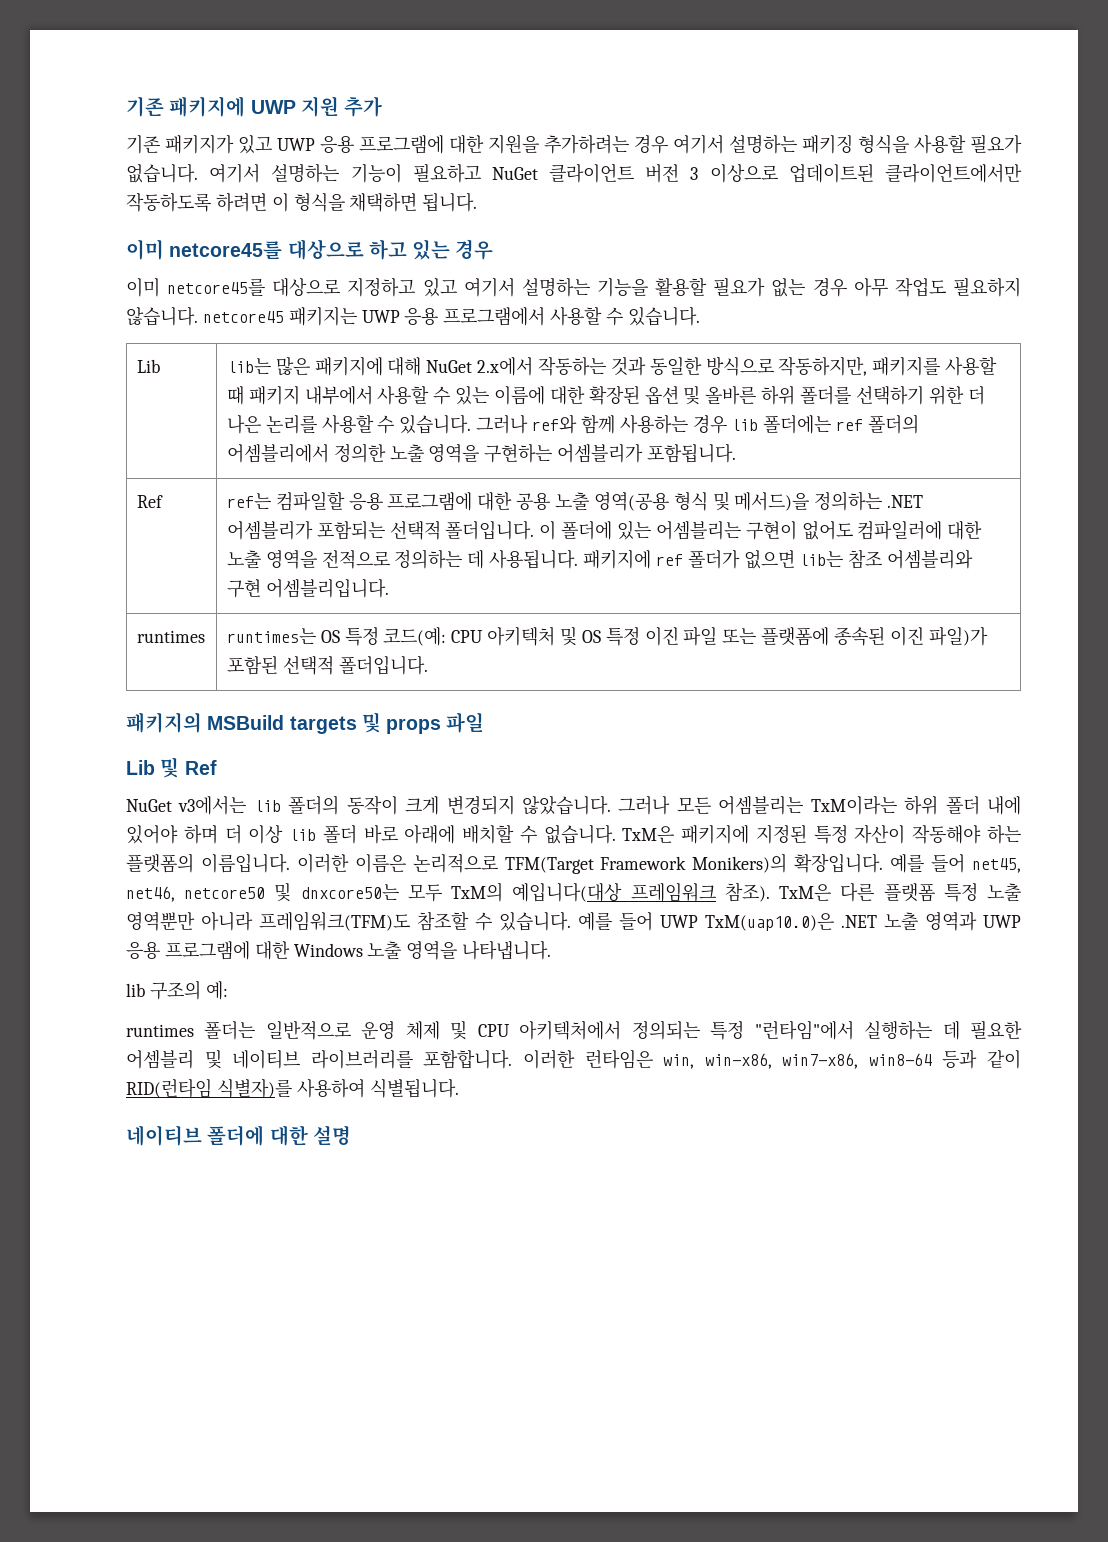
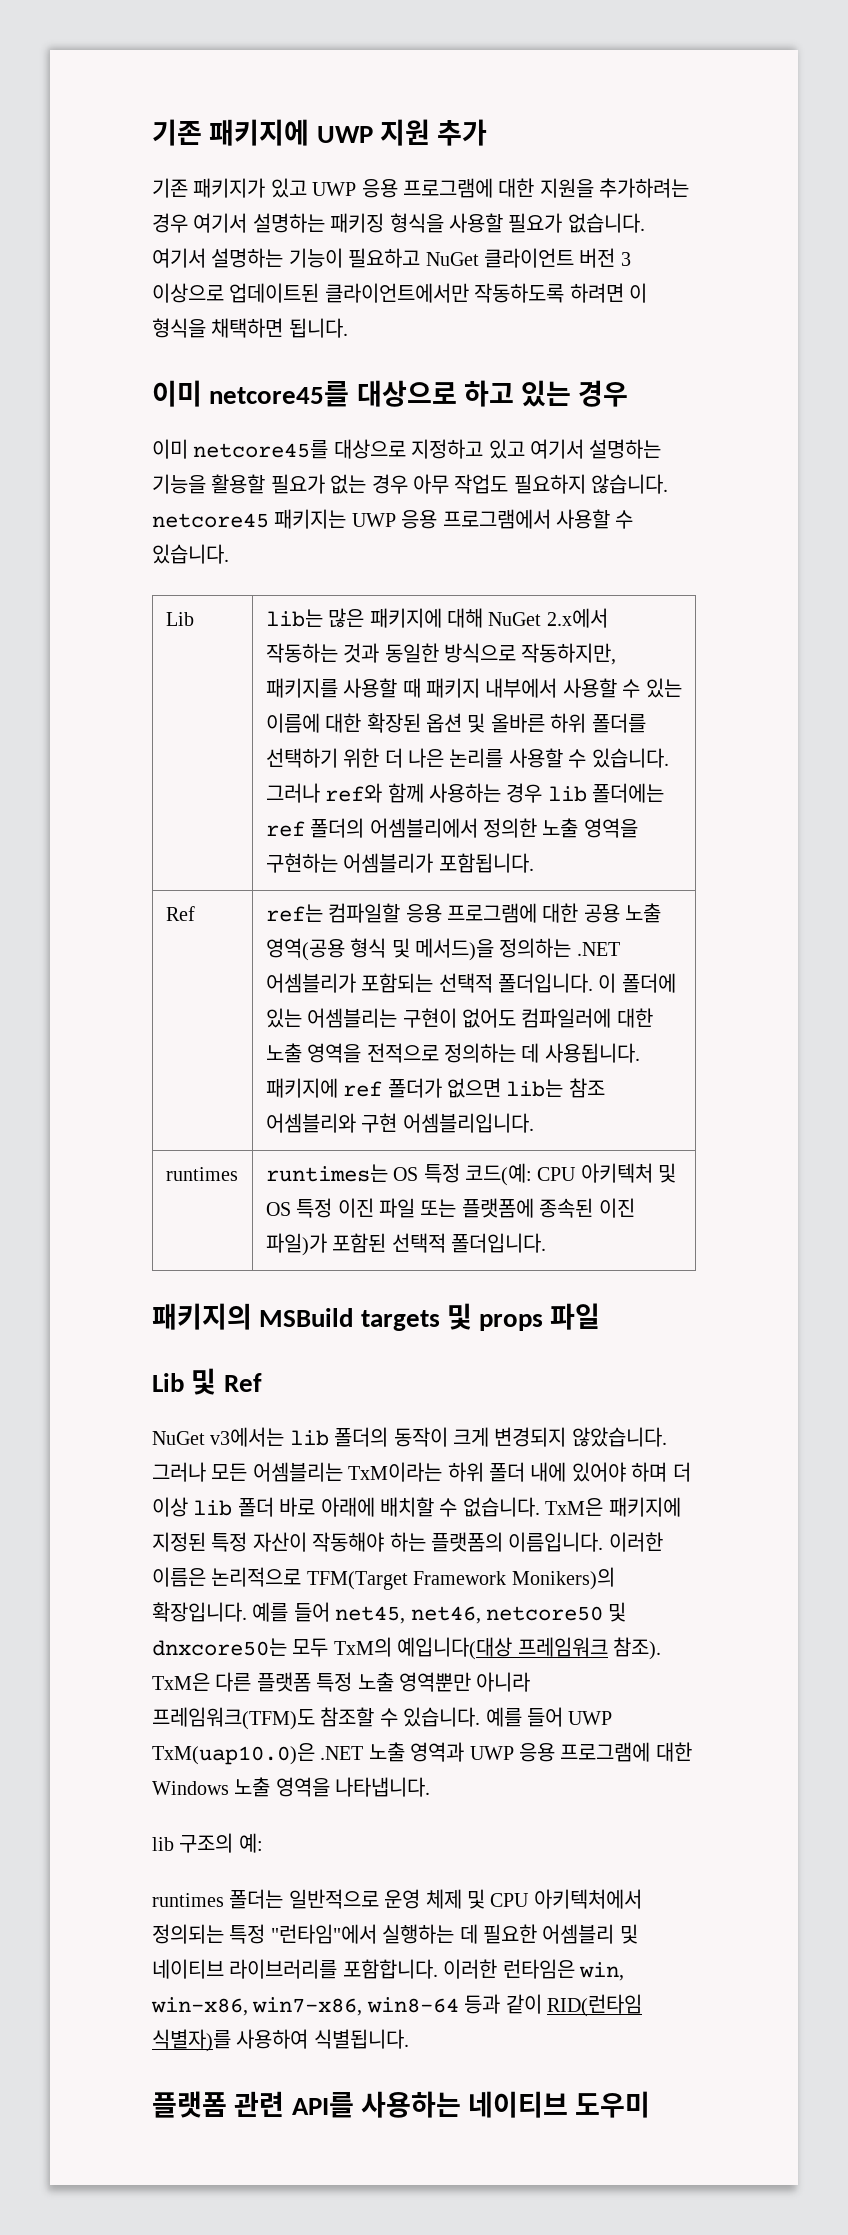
[126,1125,351,1146] 네이티브 폴더에 대한 설명 -> [152,2091,651,2118] 플랫폼 관련 API를 사용하는 네이티브 도우미

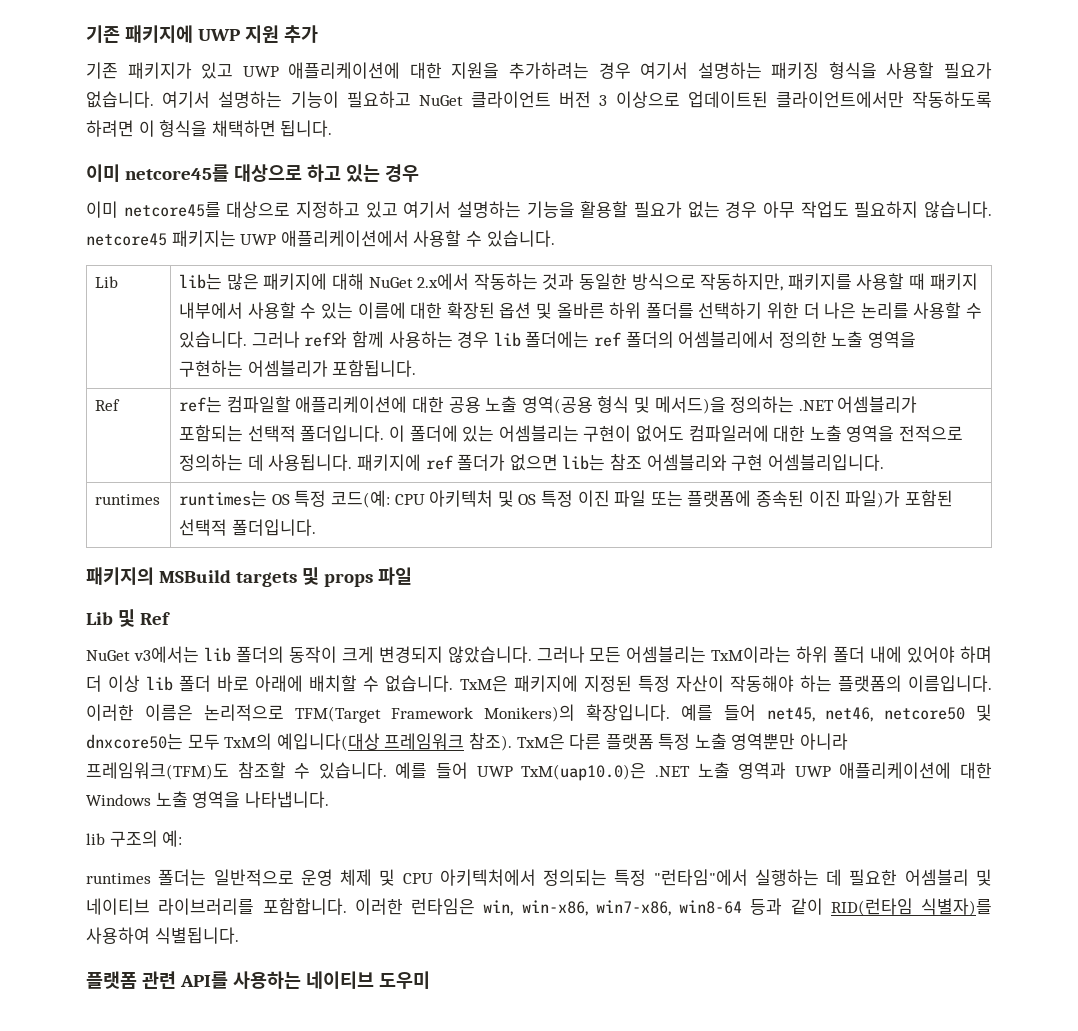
[361,178,493,198] 응용 프로그램에 -> [288,62,401,79] 애플리케이션에
[401,509,551,529] 응용 프로그램에서 -> [280,230,409,247] 애플리케이션에서
[405,903,538,923] 응용 프로그램에 -> [295,396,408,413] 애플리케이션에
[519,1742,651,1762] 응용 프로그램에 -> [839,762,952,779] 애플리케이션에

